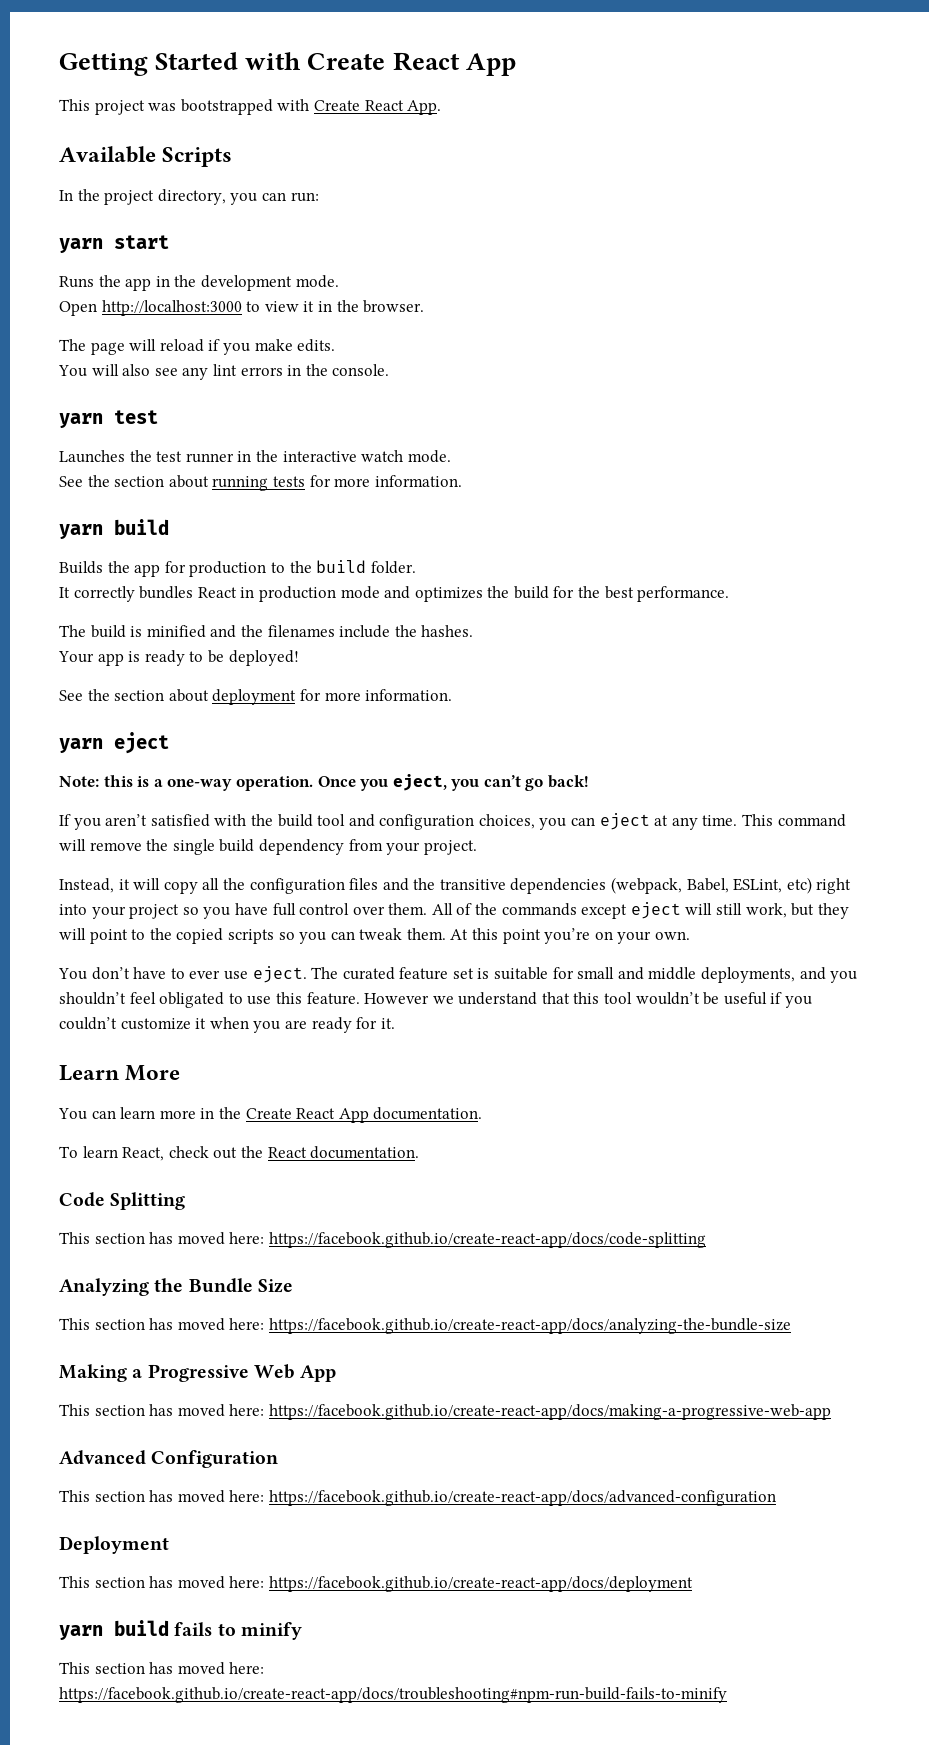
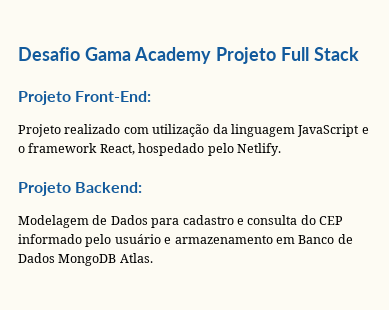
[59,52,516,76] [59,99,442,115] [59,146,233,167] [59,189,319,205] [59,235,169,253] [59,275,339,291] [59,300,425,316] [59,339,336,355] [58,364,390,380] [59,410,158,428] [59,450,451,463] [59,475,462,491] [59,519,169,539] [59,560,416,577] [59,586,730,602] [59,625,474,638] [58,650,299,666] [59,689,453,705] [59,732,169,754] [59,774,590,791] [59,813,846,830] [59,839,477,855] [59,877,852,894] [59,902,849,919] [59,928,691,944] [58,966,858,983] [59,992,813,1008] [59,1017,395,1033] [59,1065,181,1081] [58,1107,483,1123] [59,1146,420,1161] [59,1192,186,1210] [59,1232,706,1248] [59,1278,293,1296] [59,1318,791,1334] [59,1364,337,1382] [59,1404,831,1420] [59,1450,279,1468] [59,1490,776,1506] [59,1536,169,1554] [59,1576,693,1592] [59,1620,302,1640] [59,1662,265,1675] [59,1687,727,1703] Getting Started with Create React App // This project was bootstrapped with Create React App. // Available Scripts // In the project directory, you can run: // yarn start // Runs the app in the development mode. // Open http://localhost:3000 to view it in the browser. // The page will reload if you make edits. // You will also see any lint errors in the console. // yarn test // Launches the test runner in the interactive watch mode. // See the section about running tests for more information. // yarn build // Builds the app for production to the build folder. // It correctly bundles React in production mode and optimizes the build for the best performance. // The build is minified and the filenames include the hashes. // Your app is ready to be deployed! // See the section about deployment for more information. // yarn eject // Note: this is a one-way operation. Once you eject, you can’t go back! // If you aren’t satisfied with the build tool and configuration choices, you can eject at any time. This command will remove the single build dependency from your project. // Instead, it will copy all the configuration files and the transitive dependencies (webpack, Babel, ESLint, etc) right into your project so you have full control over them. All of the commands except eject will still work, but they will point to the copied scripts so you can tweak them. At this point you’re on your own. // You don’t have to ever use eject. The curated feature set is suitable for small and middle deployments, and you shouldn’t feel obligated to use this feature. However we understand that this tool wouldn’t be useful if you couldn’t customize it when you are ready for it. // Learn More // You can learn more in the Create React App documentation. // To learn React, check out the React documentation. // Code Splitting // This section has moved here: https://facebook.github.io/create-react-app/docs/code-splitting // Analyzing the Bundle Size // This section has moved here: https://facebook.github.io/create-react-app/docs/analyzing-the-bundle-size // Making a Progressive Web App // This section has moved here: https://facebook.github.io/create-react-app/docs/making-a-progressive-web-app // Advanced Configuration // This section has moved here: https://facebook.github.io/create-react-app/docs/advanced-configuration // Deployment // This section has moved here: https://facebook.github.io/create-react-app/docs/deployment // yarn build fails to minify // This section has moved here: https://facebook.github.io/create-react-app/docs/troubleshooting#npm-run-build-fails-to-minify -> [18,47,359,64] [18,91,152,105] [18,124,369,137] [18,143,281,156] [18,182,143,196] [18,215,343,228] [18,234,353,247] [18,253,153,266] Desafio Gama Academy Projeto Full Stack // Projeto Front-End: // Projeto realizado com utilização da linguagem JavaScript e o framework React, hospedado pelo Netlify. // Projeto Backend: // Modelagem de Dados para cadastro e consulta do CEP informado pelo usuário e armazenamento em Banco de Dados MongoDB Atlas.

